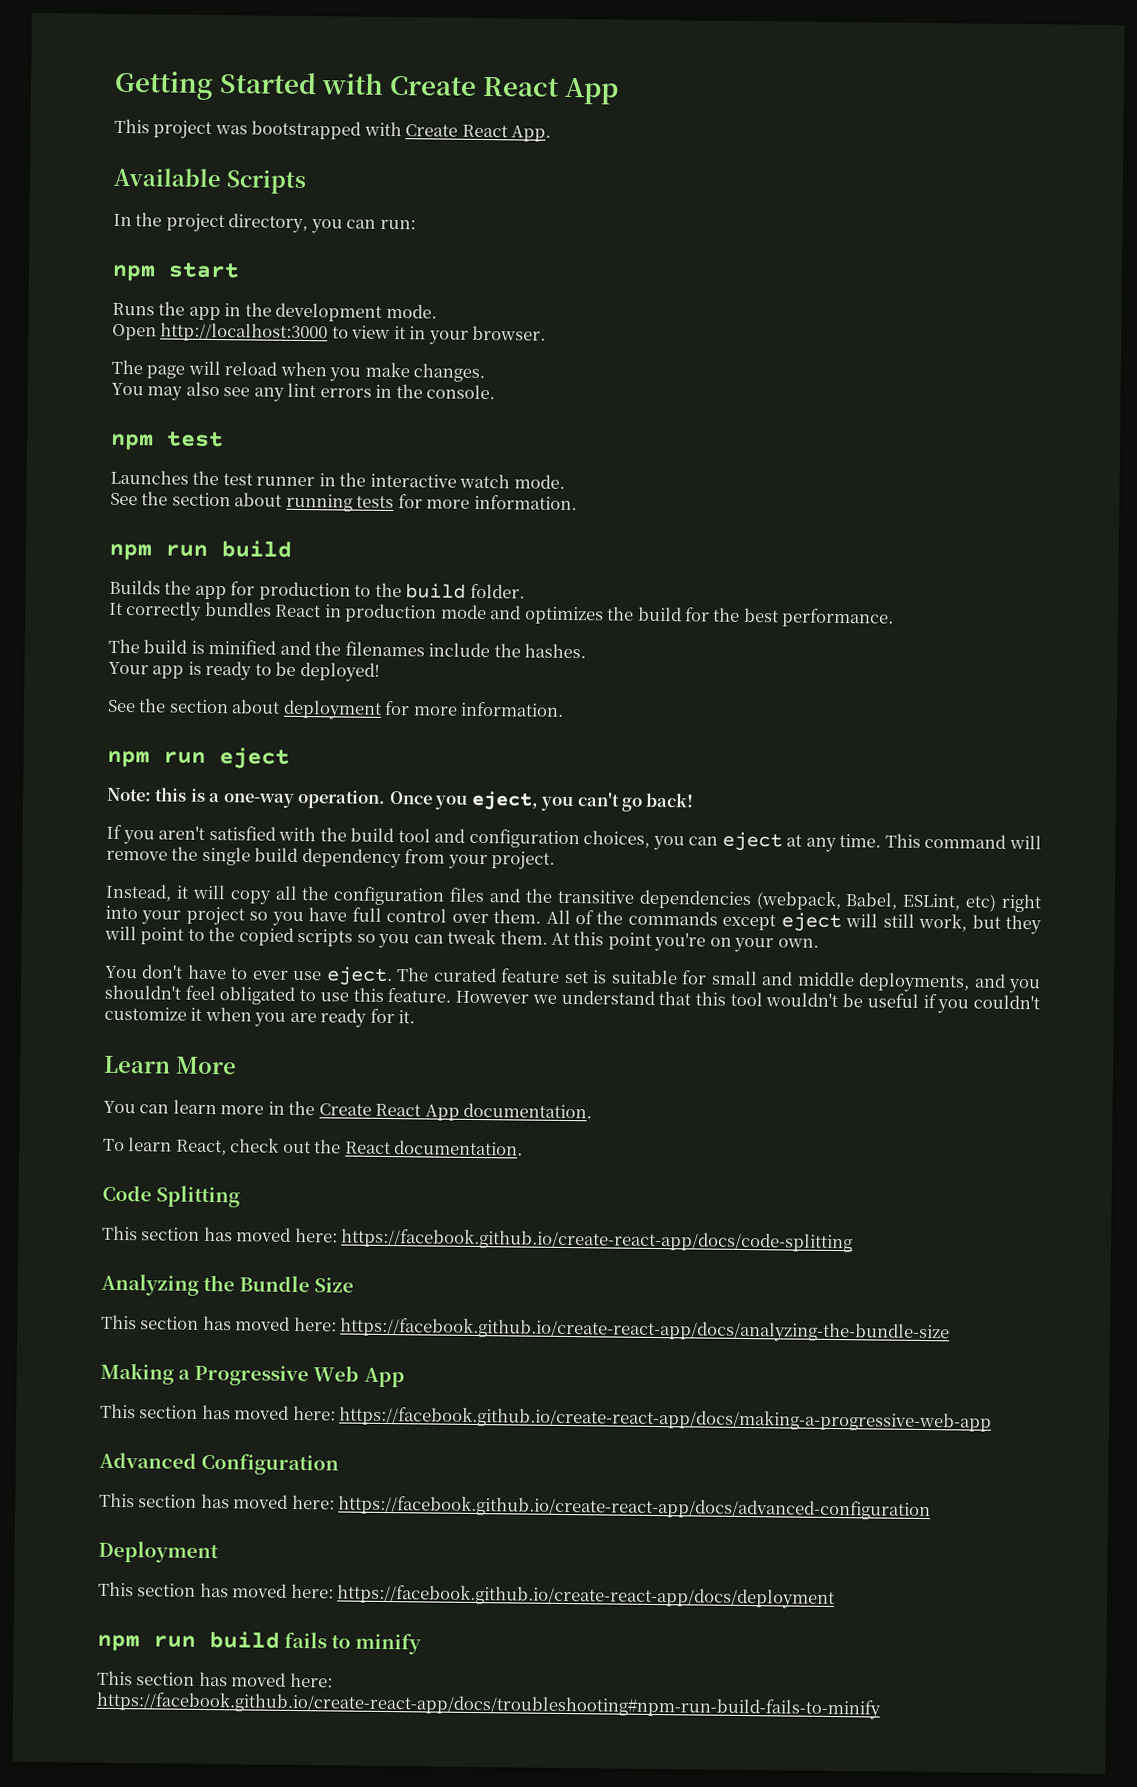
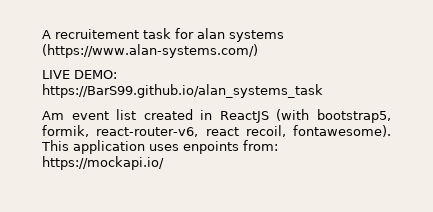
[114,70,620,105] [114,118,552,142] [113,167,307,195] [113,212,416,234] [112,262,240,282] [112,301,437,322] [112,322,547,345] [111,359,486,383] [111,381,496,402] [110,431,224,451] [110,469,565,489] [110,491,577,512] [109,540,292,561] [109,579,525,601] [109,601,895,628] [108,638,587,659] [108,660,380,682] [108,698,565,720] [107,747,290,769] [107,787,695,812] [106,824,1042,852] [106,846,556,870] [105,883,1042,913] [105,905,1043,935] [104,925,819,953] [105,964,1042,994] [104,984,1040,1014] [104,1006,416,1028] [103,1055,237,1075] [103,1099,593,1121] [103,1137,524,1156] [102,1184,241,1208] [102,1225,854,1253] [101,1273,355,1296] [101,1314,951,1344] [100,1362,405,1388] [100,1403,993,1432] [99,1451,340,1476] [99,1492,932,1521] [98,1540,219,1564] [98,1581,836,1610] [97,1631,423,1655] [97,1670,333,1688] [96,1691,882,1720] Getting Started with Create React App // This project was bootstrapped with Create React App. // Available Scripts // In the project directory, you can run: // npm start // Runs the app in the development mode. // Open http://localhost:3000 to view it in your browser. // The page will reload when you make changes. // You may also see any lint errors in the console. // npm test // Launches the test runner in the interactive watch mode. // See the section about running tests for more information. // npm run build // Builds the app for production to the build folder. // It correctly bundles React in production mode and optimizes the build for the best performance. // The build is minified and the filenames include the hashes. // Your app is ready to be deployed! // See the section about deployment for more information. // npm run eject // Note: this is a one-way operation. Once you eject, you can't go back! // If you aren't satisfied with the build tool and configuration choices, you can eject at any time. This command will remove the single build dependency from your project. // Instead, it will copy all the configuration files and the transitive dependencies (webpack, Babel, ESLint, etc) right into your project so you have full control over them. All of the commands except eject will still work, but they will point to the copied scripts so you can tweak them. At this point you're on your own. // You don't have to ever use eject. The curated feature set is suitable for small and middle deployments, and you shouldn't feel obligated to use this feature. However we understand that this tool wouldn't be useful if you couldn't customize it when you are ready for it. // Learn More // You can learn more in the Create React App documentation. // To learn React, check out the React documentation. // Code Splitting // This section has moved here: https://facebook.github.io/create-react-app/docs/code-splitting // Analyzing the Bundle Size // This section has moved here: https://facebook.github.io/create-react-app/docs/analyzing-the-bundle-size // Making a Progressive Web App // This section has moved here: https://facebook.github.io/create-react-app/docs/making-a-progressive-web-app // Advanced Configuration // This section has moved here: https://facebook.github.io/create-react-app/docs/advanced-configuration // Deployment // This section has moved here: https://facebook.github.io/create-react-app/docs/deployment // npm run build fails to minify // This section has moved here: https://facebook.github.io/create-react-app/docs/troubleshooting#npm-run-build-fails-to-minify -> [42,28,284,42] [42,44,258,58] [42,70,117,79] [42,84,323,98] [42,109,391,123] [42,125,391,137] [41,140,278,154] [42,156,164,170] A recruitement task for alan systems (https://www.alan-systems.com/) // LIVE DEMO: https://BarS99.github.io/alan_systems_task // Am event list created in ReactJS (with bootstrap5, formik, react-router-v6, react recoil, fontawesome). This application uses enpoints from: https://mockapi.io/

